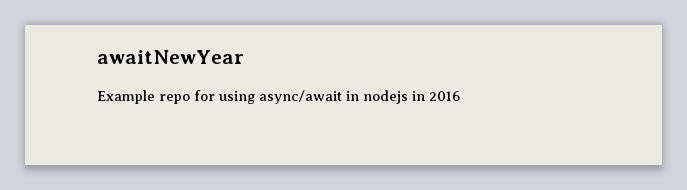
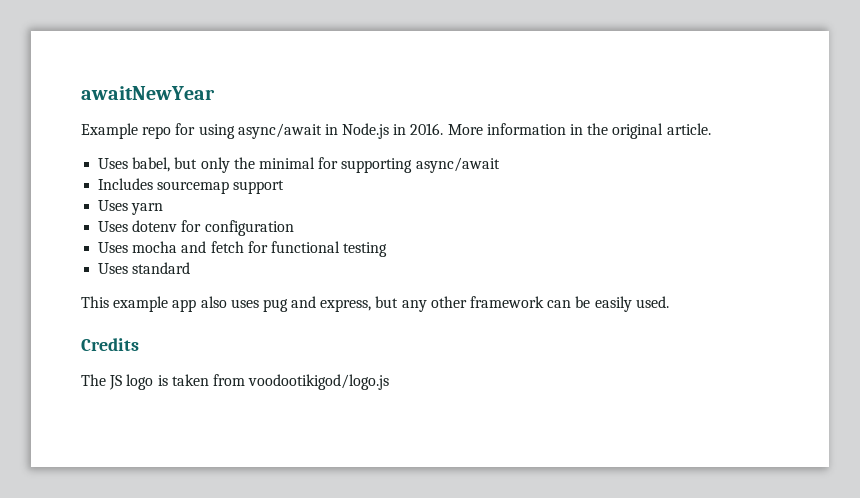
[363,90,460,104] nodejs in 2016 -> [342,123,711,139] [98,157,500,173] [98,178,285,194] [98,200,164,215] [98,220,294,236] [98,241,388,257] [98,262,191,274] [81,296,669,312] [81,338,139,351] [81,374,390,390] Node.js in 2016. More information in the original article. // Uses babel, but only the minimal for supporting async/await // Includes sourcemap support // Uses yarn // Uses dotenv for configuration // Uses mocha and fetch for functional testing // Uses standard // This example app also uses pug and express, but any other framework can be easily used. // Credits // The JS logo is taken from voodootikigod/logo.js

